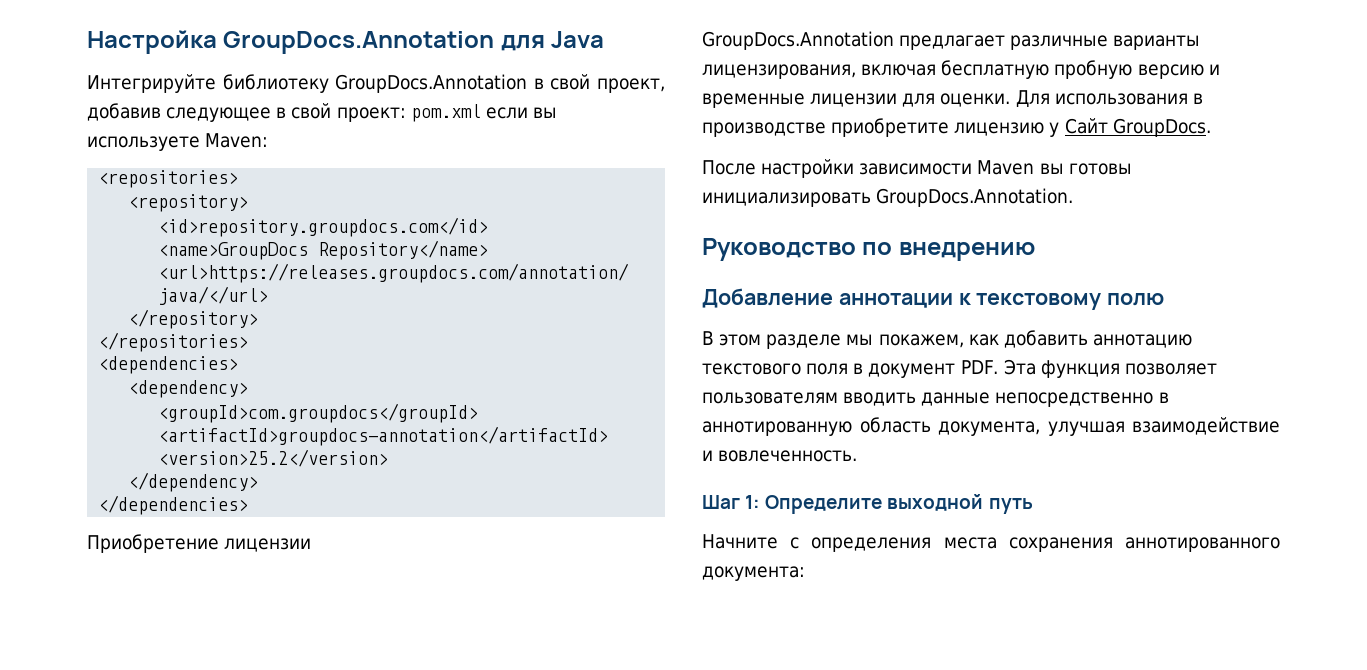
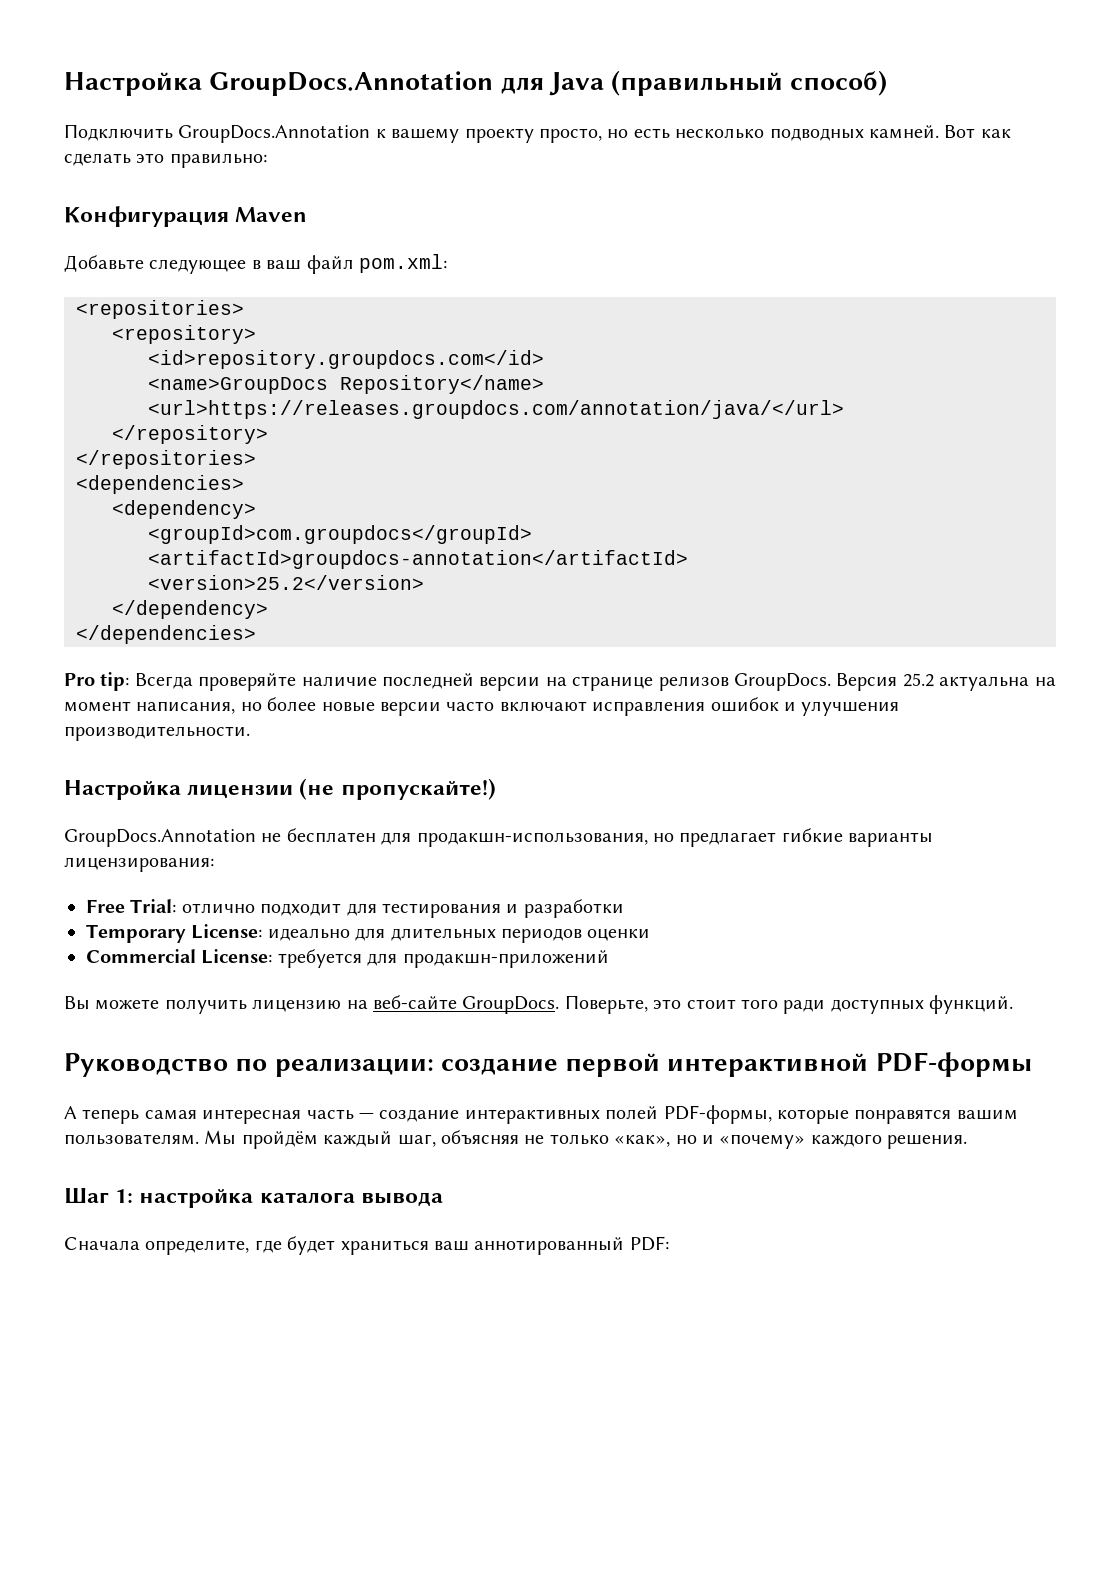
[87,74,665,93] [87,103,557,122] [87,133,269,151] // Интегрируйте библиотеку GroupDocs.Annotation в свой проект, добавив следующее в свой проект: pom.xml если вы используете Maven: -> [611,70,888,96] [64,124,1011,143] [64,153,267,168] [64,206,308,227] [64,254,447,274] (правильный способ) // Подключить GroupDocs.Annotation к вашему проекту просто, но есть несколько подводных камней. Вот как сделать это правильно: // Конфигурация Maven // Добавьте следующее в ваш файл pom.xml:
[87,534,312,553] [702,31,1201,50] [702,60,1220,79] [702,90,1203,108] [702,118,1211,137] [702,159,1132,178] [702,188,1074,207] [702,238,1035,261] [702,288,1165,310] [702,330,1192,349] [702,359,1217,378] [702,392,1169,407] [702,417,1280,436] [702,450,858,462] [702,494,1033,514] [702,534,1280,552] [702,566,805,581] Приобретение лицензии // GroupDocs.Annotation предлагает различные варианты лицензирования, включая бесплатную пробную версию и временные лицензии для оценки. Для использования в производстве приобретите лицензию у Сайт GroupDocs. // После настройки зависимости Maven вы готовы инициализировать GroupDocs.Annotation. // Руководство по внедрению // Добавление аннотации к текстовому полю // В этом разделе мы покажем, как добавить аннотацию текстового поля в документ PDF. Эта функция позволяет пользователям вводить данные непосредственно в аннотированную область документа, улучшая взаимодействие и вовлеченность. // Шаг 1: Определите выходной путь // Начните с определения места сохранения аннотированного документа: -> [64,672,1056,691] [64,697,900,716] [64,726,250,741] [64,778,496,800] [64,828,934,847] [64,857,214,872] [86,899,624,918] [86,924,651,943] [86,949,609,968] [64,995,1014,1014] [64,1052,1032,1077] [64,1105,1018,1124] [64,1130,968,1149] [64,1188,443,1208] [64,1236,669,1255] Pro tip: Всегда проверяйте наличие последней версии на странице релизов GroupDocs. Версия 25.2 актуальна на момент написания, но более новые версии часто включают исправления ошибок и улучшения производительности. // Настройка лицензии (не пропускайте!) // GroupDocs.Annotation не бесплатен для продакшн‑использования, но предлагает гибкие варианты лицензирования: // Free Trial: отлично подходит для тестирования и разработки // Temporary License: идеально для длительных периодов оценки // Commercial License: требуется для продакшн‑приложений // Вы можете получить лицензию на веб‑сайте GroupDocs. Поверьте, это стоит того ради доступных функций. // Руководство по реализации: создание первой интерактивной PDF‑формы // А теперь самая интересная часть — создание интерактивных полей PDF‑формы, которые понравятся вашим пользователям. Мы пройдём каждый шаг, объясняя не только «как», но и «почему» каждого решения. // Шаг 1: настройка каталога вывода // Сначала определите, где будет храниться ваш аннотированный PDF:

